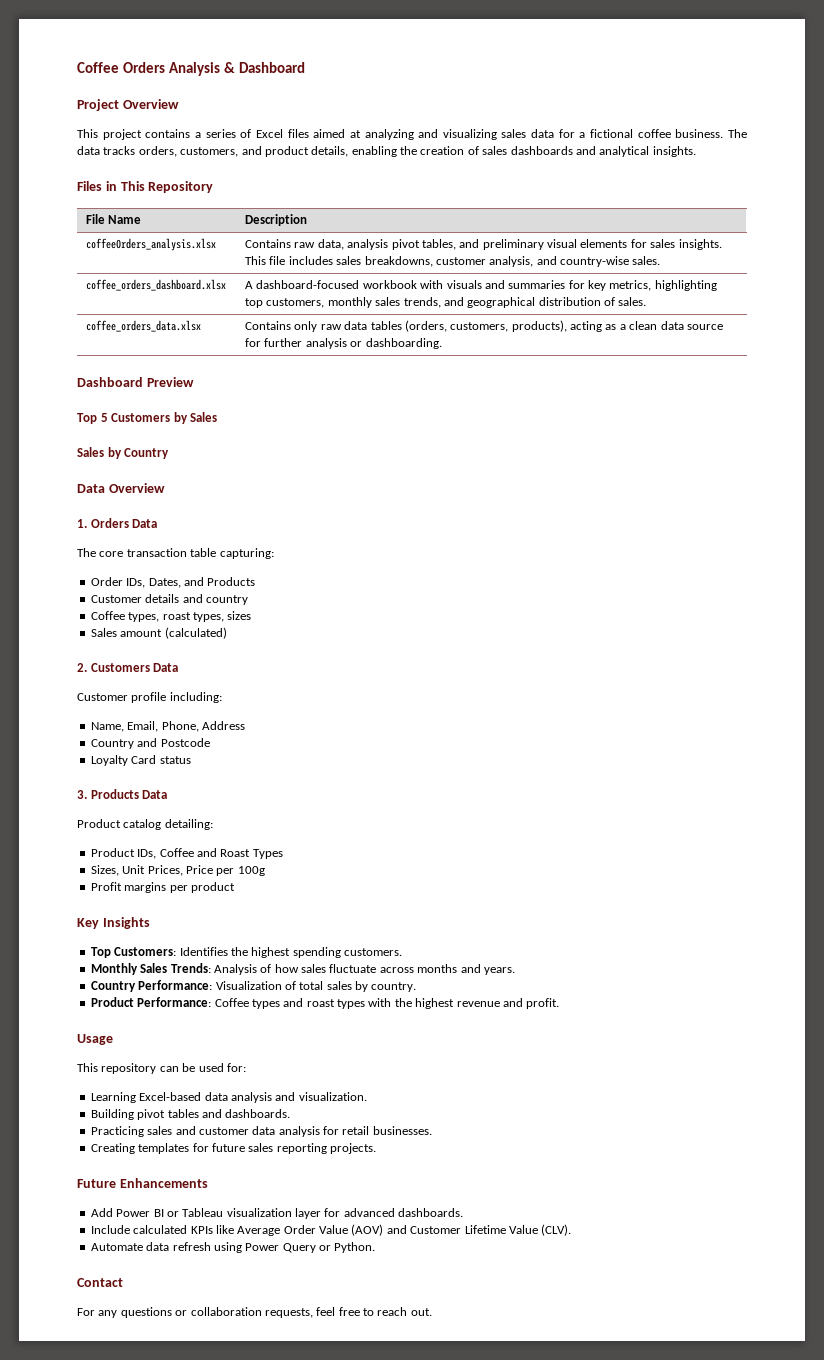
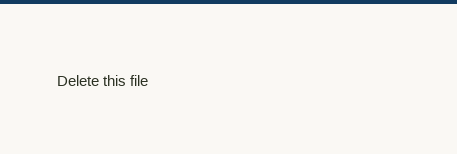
[77,62,305,76] [77,99,179,111] [77,129,747,140] [77,146,696,157] [77,181,214,193] [86,214,142,224] [245,214,308,226] [86,238,217,251] [245,239,722,250] [245,256,661,267] [86,279,227,291] [245,280,717,291] [245,297,647,308] [86,320,202,332] [245,320,723,332] [245,338,442,349] [77,377,194,387] [77,412,218,424] [77,447,170,459] [77,483,165,493] [77,518,158,528] [77,548,274,559] [90,577,256,588] [90,594,248,605] [90,611,252,622] [90,627,227,639] [77,663,179,672] [77,692,222,703] [90,721,245,732] [90,738,210,749] [90,755,191,766] [77,789,168,799] [77,819,213,830] [90,848,283,859] [90,865,265,876] [90,882,235,893] [77,917,150,929] [90,947,402,958] [90,963,515,975] [90,980,417,992] [90,997,560,1009] [77,1034,113,1045] [77,1063,246,1074] [90,1092,367,1103] [90,1109,291,1120] [90,1126,432,1137] [90,1143,376,1154] [77,1178,208,1188] [90,1208,464,1219] [90,1224,572,1236] [90,1242,376,1253] [77,1278,123,1287] [77,1307,432,1318] Coffee Orders Analysis & Dashboard // Project Overview // This project contains a series of Excel files aimed at analyzing and visualizing sales data for a fictional coffee business. The data tracks orders, customers, and product details, enabling the creation of sales dashboards and analytical insights. // Files in This Repository // File Name | Description // coffeeOrders_analysis.xlsx | Contains raw data, analysis pivot tables, and preliminary visual elements for sales insights. This file includes sales breakdowns, customer analysis, and country-wise sales. // coffee_orders_dashboard.xlsx | A dashboard-focused workbook with visuals and summaries for key metrics, highlighting top customers, monthly sales trends, and geographical distribution of sales. // coffee_orders_data.xlsx | Contains only raw data tables (orders, customers, products), acting as a clean data source for further analysis or dashboarding. // Dashboard Preview // Top 5 Customers by Sales // Sales by Country // Data Overview // 1. Orders Data // The core transaction table capturing: // Order IDs, Dates, and Products // Customer details and country // Coffee types, roast types, sizes // Sales amount (calculated) // 2. Customers Data // Customer profile including: // Name, Email, Phone, Address // Country and Postcode // Loyalty Card status // 3. Products Data // Product catalog detailing: // Product IDs, Coffee and Roast Types // Sizes, Unit Prices, Price per 100g // Profit margins per product // Key Insights // Top Customers: Identifies the highest spending customers. // Monthly Sales Trends: Analysis of how sales fluctuate across months and years. // Country Performance: Visualization of total sales by country. // Product Performance: Coffee types and roast types with the highest revenue and profit. // Usage // This repository can be used for: // Learning Excel-based data analysis and visualization. // Building pivot tables and dashboards. // Practicing sales and customer data analysis for retail businesses. // Creating templates for future sales reporting projects. // Future Enhancements // Add Power BI or Tableau visualization layer for advanced dashboards. // Include calculated KPIs like Average Order Value (AOV) and Customer Lifetime Value (CLV). // Automate data refresh using Power Query or Python. // Contact // For any questions or collaboration requests, feel free to reach out. -> [57,75,149,86] Delete this file

